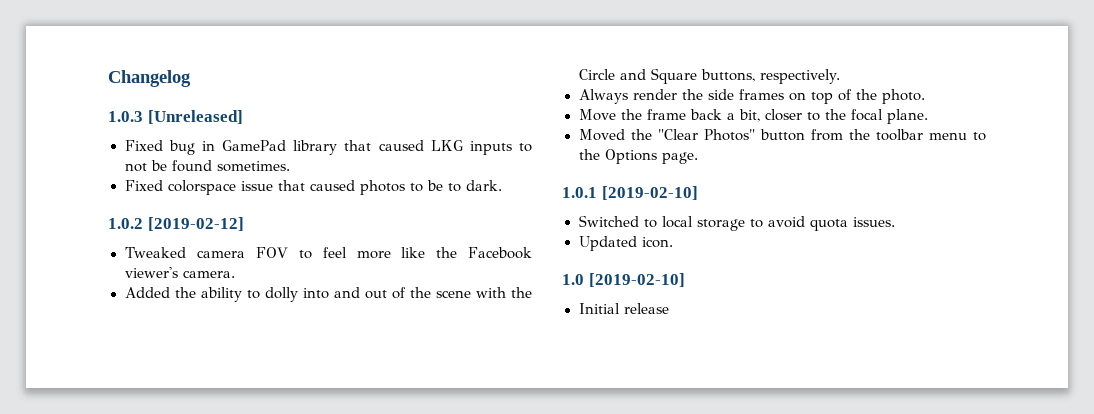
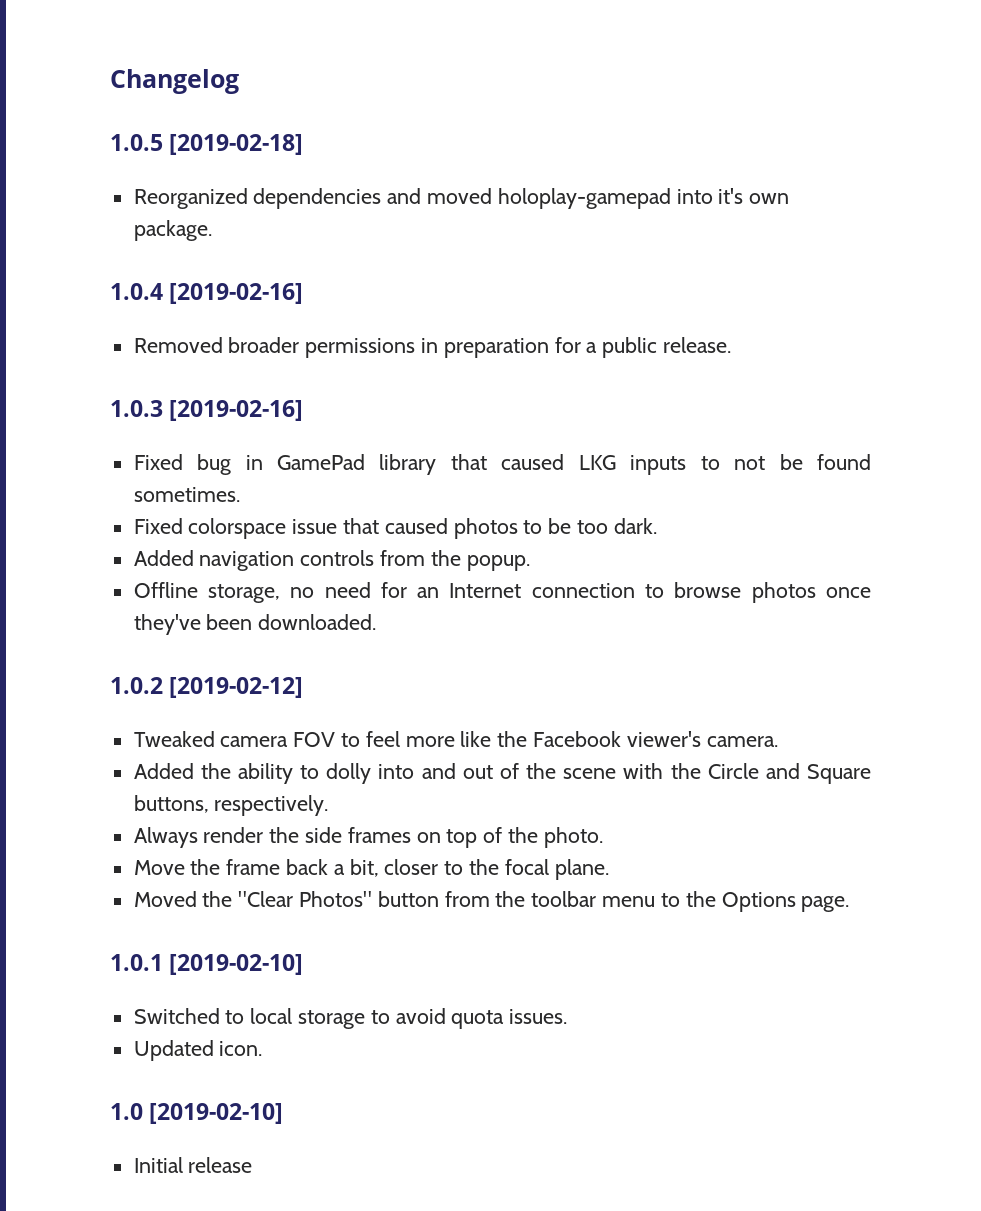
(191, 78) none -> [110,134,304,155] [133,188,790,209] [133,220,212,241] [110,283,304,304] [133,337,732,358] // 1.0.5 [2019-02-18] // Reorganized dependencies and moved holoplay-gamepad into it's own package. // 1.0.4 [2019-02-16] // Removed broader permissions in preparation for a public release.
[147,110,243,124] [Unreleased] -> [169,400,304,421] [2019-02-16]
[447,180,502,192] to dark. -> [577,518,657,534] [133,550,530,571] [133,582,871,603] [133,614,377,635] too dark. // Added navigation controls from the popup. // Offline storage, no need for an Internet connection to browse photos once they've been downloaded.

